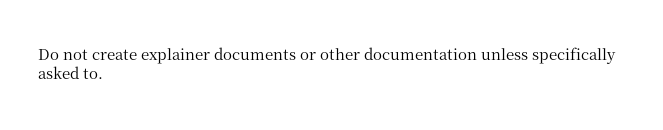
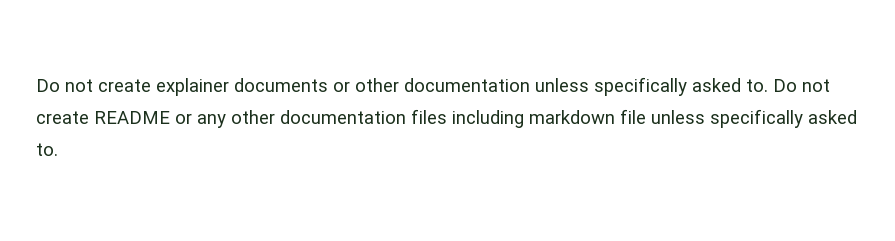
(104, 73) none -> [773,79,830,92] [36,109,857,128] [36,143,58,156] Do not create README or any other documentation files including markdown file unless specifically asked to.

